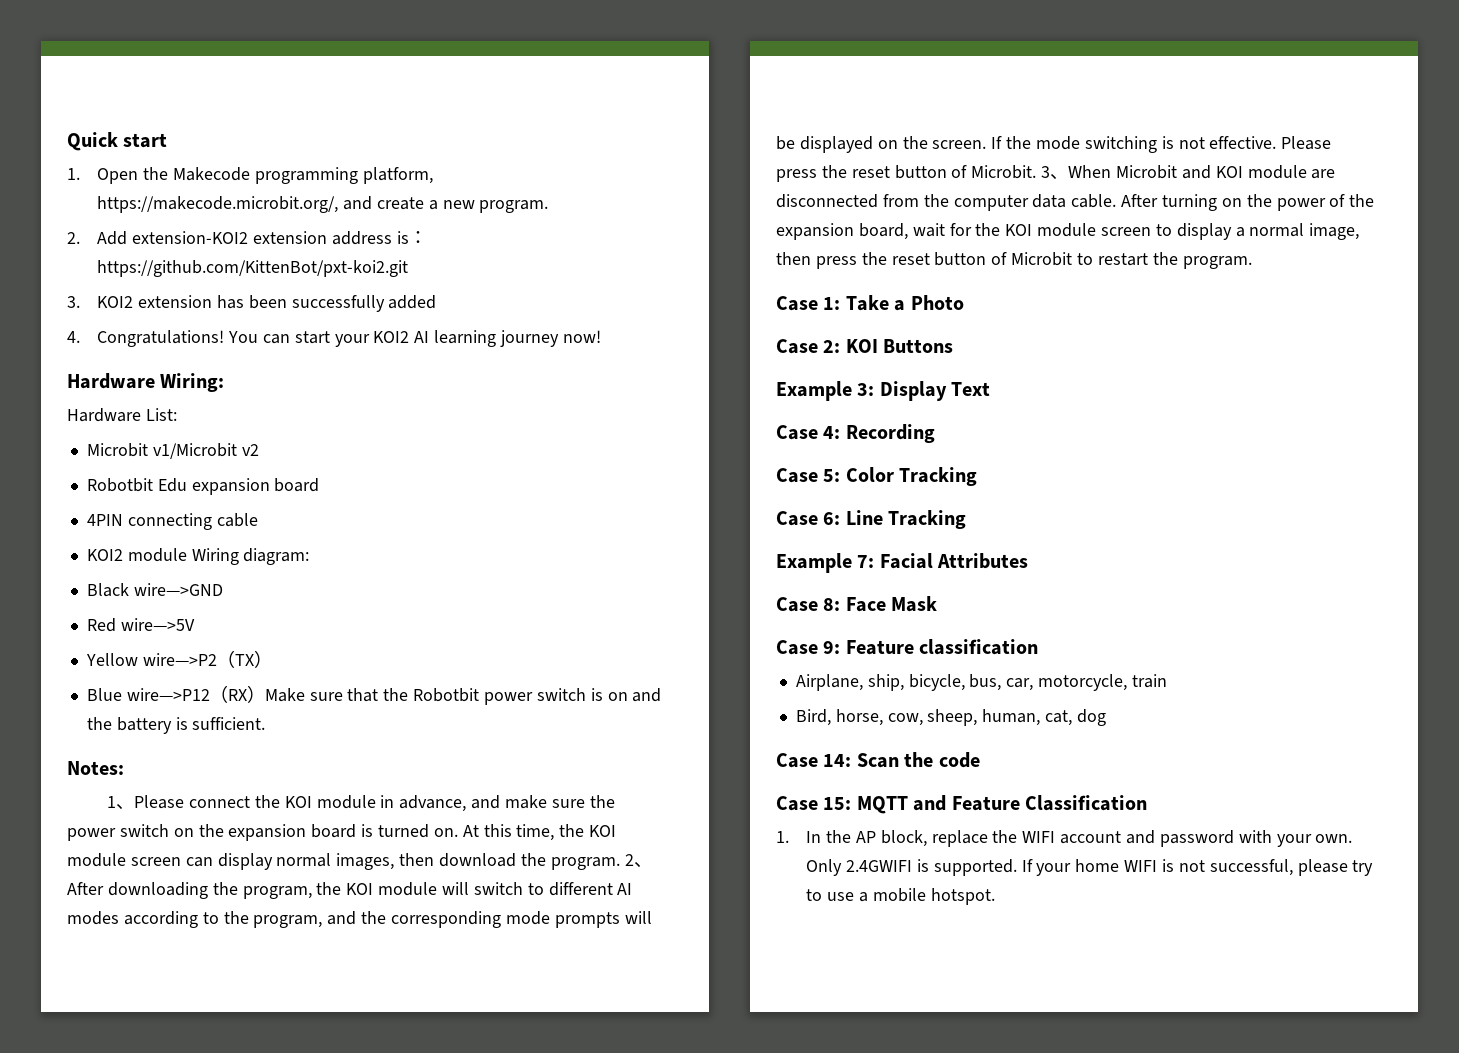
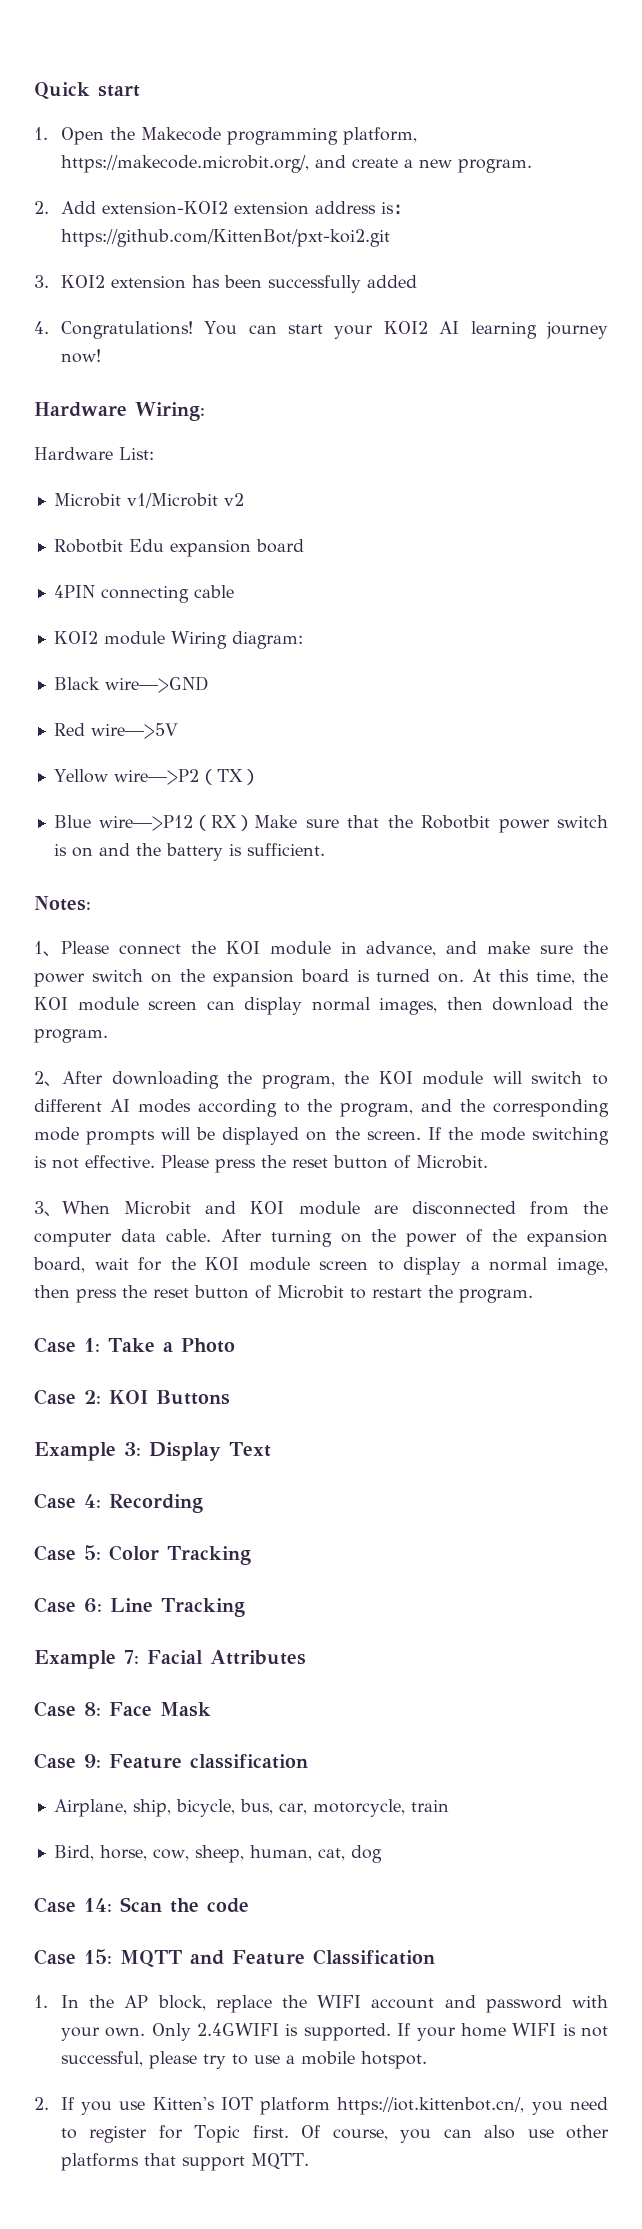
(620, 863) none -> (108, 1036) //
(1037, 172) none -> (488, 1162) //
(995, 896) none -> [34,2097,608,2115] [60,2125,610,2143] [60,2153,309,2171] // 2. If you use Kitten's IOT platform https://iot.kittenbot.cn/, you need to register for Topic first. Of course, you can also use other platforms that support MQTT.

